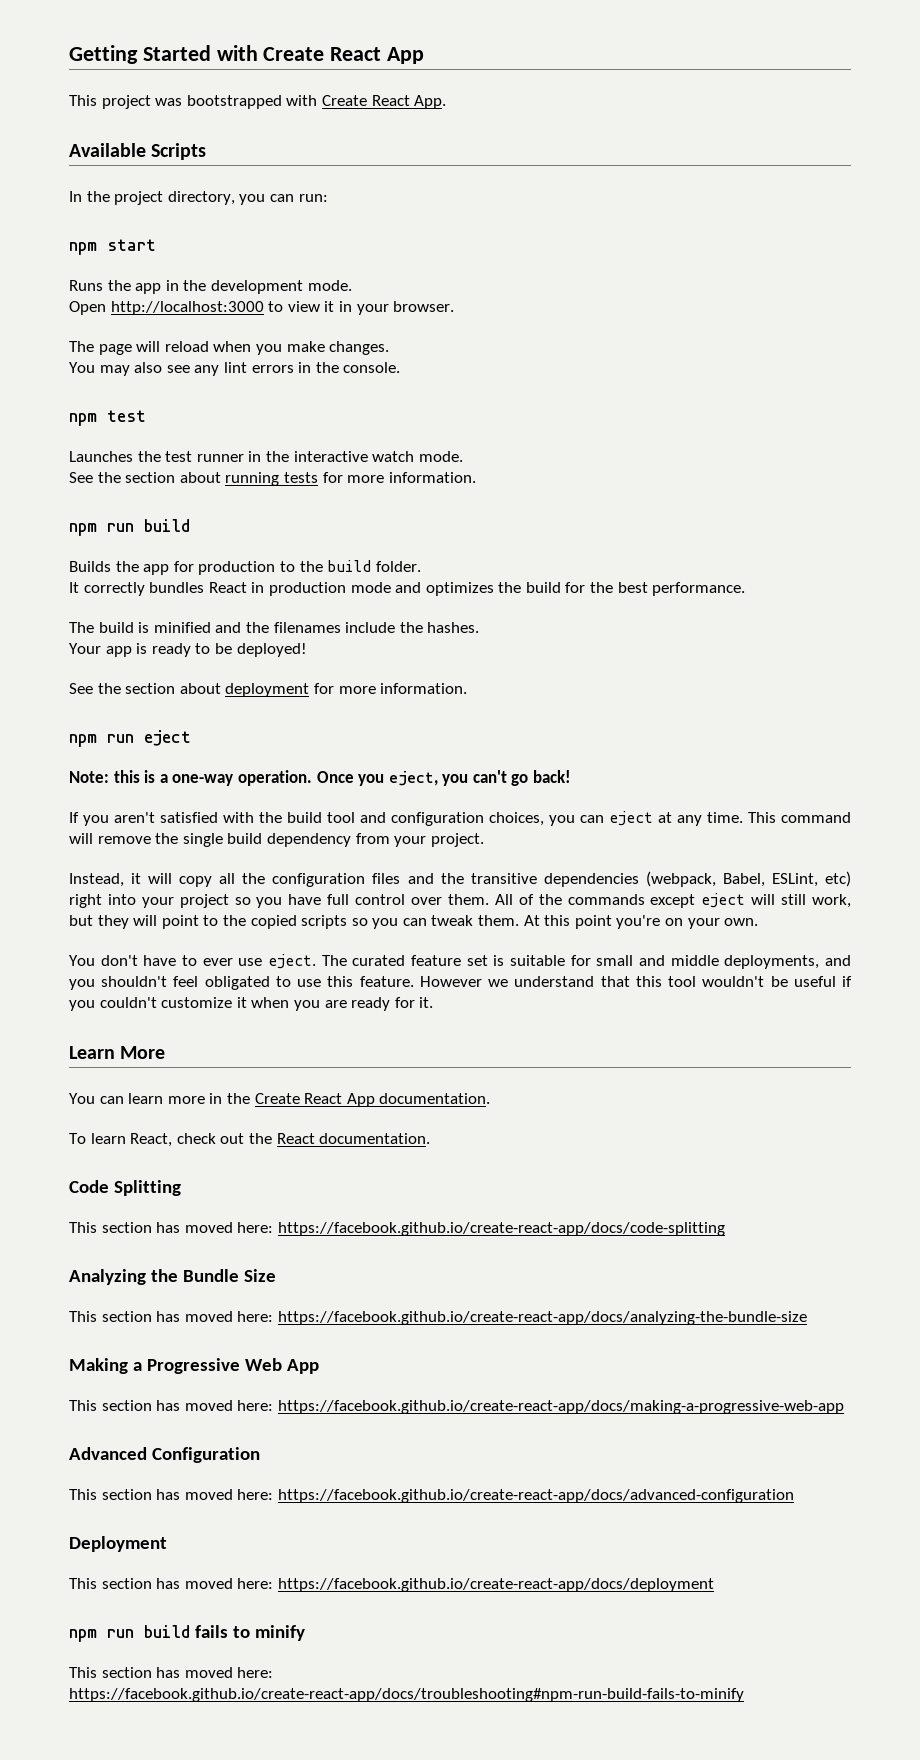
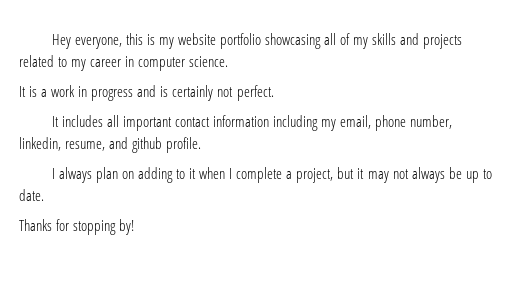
[69,45,425,64] [69,95,447,109] [69,143,207,160] [69,191,328,205] [69,239,156,255] [69,280,352,294] [69,301,455,315] [69,341,390,355] [69,362,401,376] [69,410,146,426] [69,451,463,462] [69,472,476,486] [69,519,190,536] [69,560,421,575] [69,582,746,596] [69,622,480,633] [69,643,307,657] [69,683,468,697] [69,730,191,747] [69,770,572,786] [69,811,851,826] [69,833,484,847] [69,871,852,887] [69,893,852,908] [69,915,759,929] [69,954,851,969] [69,976,853,990] [69,997,434,1011] [69,1046,166,1059] [69,1093,491,1107] [69,1133,431,1147] [69,1180,181,1196] [69,1222,725,1236] [69,1269,276,1285] [69,1311,807,1325] [69,1358,319,1374] [69,1400,844,1414] [69,1447,260,1463] [69,1489,794,1503] [69,1536,167,1552] [69,1578,714,1592] [69,1625,305,1642] [69,1667,274,1678] [69,1688,744,1702] Getting Started with Create React App // This project was bootstrapped with Create React App. // Available Scripts // In the project directory, you can run: // npm start // Runs the app in the development mode. // Open http://localhost:3000 to view it in your browser. // The page will reload when you make changes. // You may also see any lint errors in the console. // npm test // Launches the test runner in the interactive watch mode. // See the section about running tests for more information. // npm run build // Builds the app for production to the build folder. // It correctly bundles React in production mode and optimizes the build for the best performance. // The build is minified and the filenames include the hashes. // Your app is ready to be deployed! // See the section about deployment for more information. // npm run eject // Note: this is a one-way operation. Once you eject, you can't go back! // If you aren't satisfied with the build tool and configuration choices, you can eject at any time. This command will remove the single build dependency from your project. // Instead, it will copy all the configuration files and the transitive dependencies (webpack, Babel, ESLint, etc) right into your project so you have full control over them. All of the commands except eject will still work, but they will point to the copied scripts so you can tweak them. At this point you're on your own. // You don't have to ever use eject. The curated feature set is suitable for small and middle deployments, and you shouldn't feel obligated to use this feature. However we understand that this tool wouldn't be useful if you couldn't customize it when you are ready for it. // Learn More // You can learn more in the Create React App documentation. // To learn React, check out the React documentation. // Code Splitting // This section has moved here: https://facebook.github.io/create-react-app/docs/code-splitting // Analyzing the Bundle Size // This section has moved here: https://facebook.github.io/create-react-app/docs/analyzing-the-bundle-size // Making a Progressive Web App // This section has moved here: https://facebook.github.io/create-react-app/docs/making-a-progressive-web-app // Advanced Configuration // This section has moved here: https://facebook.github.io/create-react-app/docs/advanced-configuration // Deployment // This section has moved here: https://facebook.github.io/create-react-app/docs/deployment // npm run build fails to minify // This section has moved here: https://facebook.github.io/create-react-app/docs/troubleshooting#npm-run-build-fails-to-minify -> [51,33,463,49] [19,55,229,71] [19,85,274,101] [51,115,453,131] [19,137,202,153] [51,167,492,183] [19,189,44,201] [19,219,135,235] Hey everyone, this is my website portfolio showcasing all of my skills and projects related to my career in computer science. // It is a work in progress and is certainly not perfect. // It includes all important contact information including my email, phone number, linkedin, resume, and github profile. // I always plan on adding to it when I complete a project, but it may not always be up to date. // Thanks for stopping by!

